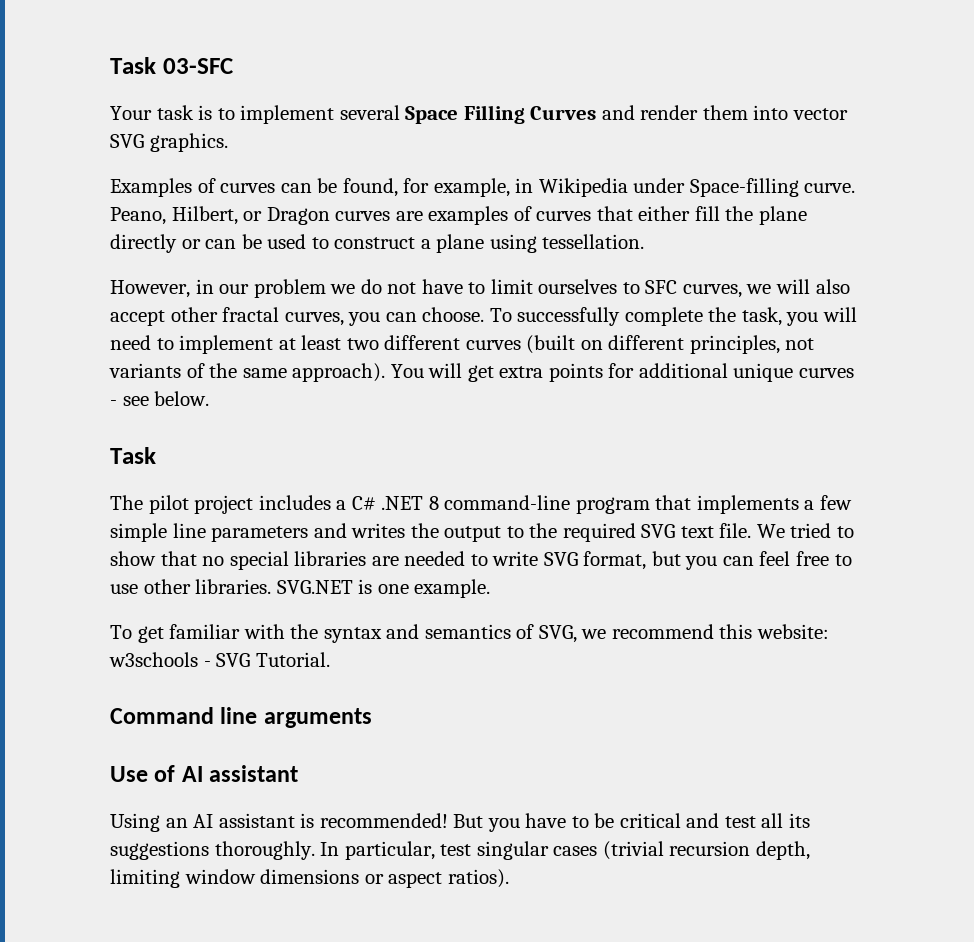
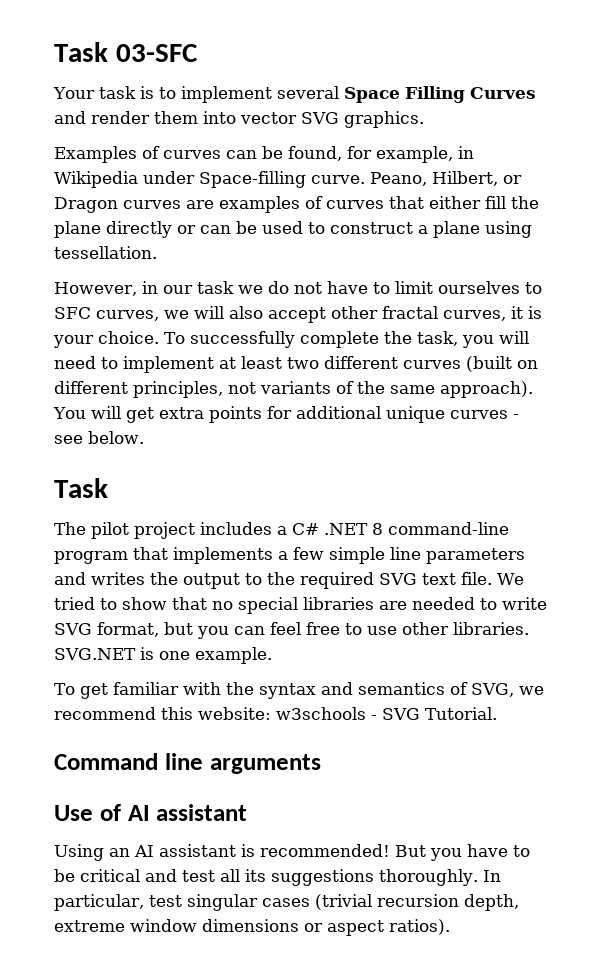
[253,279,326,298] problem -> [196,281,234,294] task
[348,307,485,326] you can choose. -> [511,306,542,319] [53,331,159,348] it is your choice.
[110,869,180,888] limiting -> [54,920,125,932] extreme

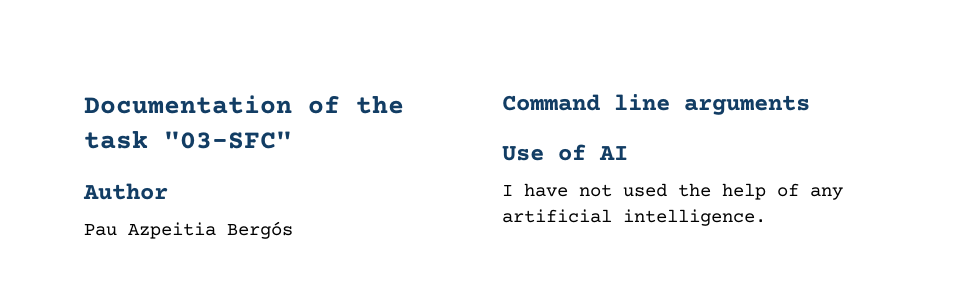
[54,42,198,62] [53,86,536,103] [54,111,424,128] [54,146,474,163] [54,171,522,188] [54,196,539,213] [54,221,532,238] [54,246,157,259] [54,281,542,296] [54,306,542,323] [53,331,529,348] [54,356,538,373] [54,381,533,398] [53,406,519,423] [54,431,144,444] [54,478,108,498] [54,522,509,539] [54,547,525,564] [54,572,524,589] [54,597,547,614] [54,622,529,639] [54,647,272,664] [54,682,544,699] [54,707,497,720] Task 03-SFC // Your task is to implement several Space Filling Curves and render them into vector SVG graphics. // Examples of curves can be found, for example, in Wikipedia under Space-filling curve. Peano, Hilbert, or Dragon curves are examples of curves that either fill the plane directly or can be used to construct a plane using tessellation. // However, in our task we do not have to limit ourselves to SFC curves, we will also accept other fractal curves, it is your choice. To successfully complete the task, you will need to implement at least two different curves (built on different principles, not variants of the same approach). You will get extra points for additional unique curves - see below. // Task // The pilot project includes a C# .NET 8 command-line program that implements a few simple line parameters and writes the output to the required SVG text file. We tried to show that no special libraries are needed to write SVG format, but you can feel free to use other libraries. SVG.NET is one example. // To get familiar with the syntax and semantics of SVG, we recommend this website: w3schools - SVG Tutorial. -> [84,95,404,114] [84,131,292,149] [83,183,168,200] [84,221,293,239] Documentation of the task "03-SFC" // Author // Pau Azpeitia Bergós
[156,804,248,821] [54,844,530,861] [54,869,501,886] [54,894,519,911] [54,919,450,936] assistant // Using an AI assistant is recommended! But you have to be critical and test all its suggestions thoroughly. In particular, test singular cases (trivial recursion depth, extreme window dimensions or aspect ratios). -> [502,183,843,200] [502,209,766,226] // I have not used the help of any artificial intelligence.

